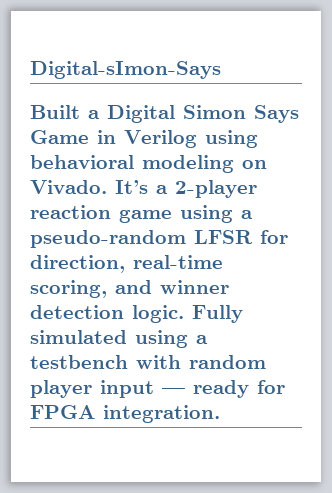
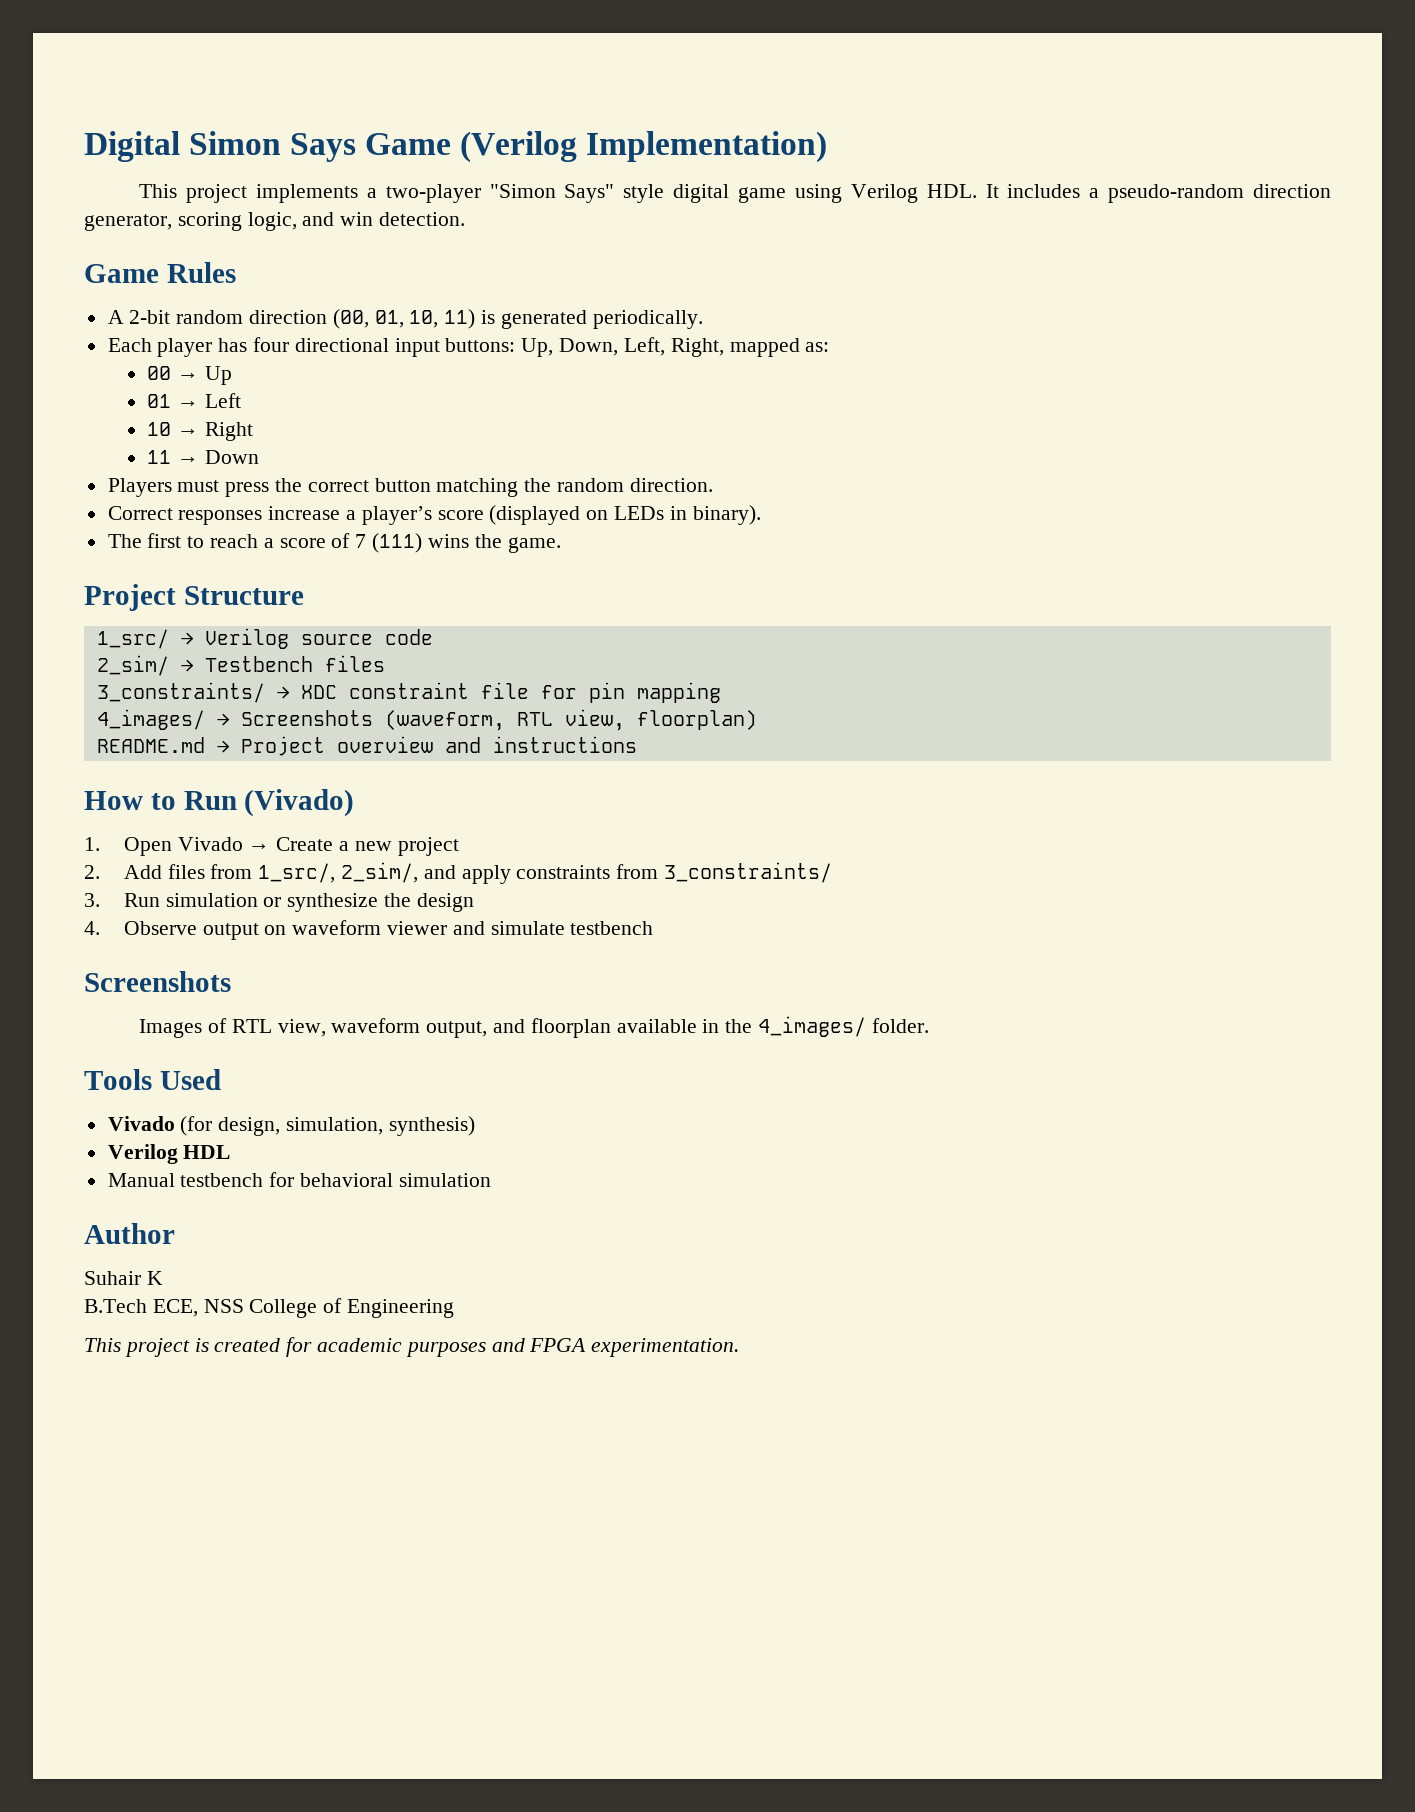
[30,61,221,79] [30,105,100,119] Digital-sImon-Says // Built a -> (84, 146) none
[97,130,258,148] [30,155,267,173] [30,180,257,198] [30,205,253,223] [30,230,288,248] [30,255,223,273] [30,280,229,298] [30,305,243,323] [30,330,208,348] [30,355,266,369] [30,380,285,398] [30,405,220,423] in Verilog using behavioral modeling on Vivado. It’s a 2-player reaction game using a pseudo-random LFSR for direction, real-time scoring, and winner detection logic. Fully simulated using a testbench with random player input — ready for FPGA integration. -> [460,131,828,163] [139,184,1332,203] [84,212,466,231] [84,262,236,283] [107,309,703,329] [107,337,830,357] [147,366,233,385] [147,393,242,408] [147,422,254,441] [147,450,260,464] [107,478,713,497] [107,505,761,525] [107,533,561,553] [84,584,304,611] [96,628,433,649] [96,655,385,676] [96,682,721,703] [96,709,757,731] [96,736,637,756] [84,789,355,817] [84,837,459,856] [84,862,833,884] [84,893,474,912] [84,920,654,940] [84,971,231,992] [139,1016,929,1038] [84,1069,221,1090] [107,1116,475,1136] [107,1144,231,1164] [107,1172,491,1187] [84,1223,175,1244] [84,1271,163,1285] [84,1298,455,1318] [84,1337,740,1357] (Verilog Implementation) // This project implements a two-player "Simon Says" style digital game using Verilog HDL. It includes a pseudo-random direction generator, scoring logic, and win detection. // Game Rules // A 2-bit random direction (00, 01, 10, 11) is generated periodically. // Each player has four directional input buttons: Up, Down, Left, Right, mapped as: // 00 → Up // 01 → Left // 10 → Right // 11 → Down // Players must press the correct button matching the random direction. // Correct responses increase a player’s score (displayed on LEDs in binary). // The first to reach a score of 7 (111) wins the game. // Project Structure // 1_src/ → Verilog source code // 2_sim/ → Testbench files // 3_constraints/ → XDC constraint file for pin mapping // 4_images/ → Screenshots (waveform, RTL view, floorplan) // README.md → Project overview and instructions // How to Run (Vivado) // 1. Open Vivado → Create a new project // 2. Add files from 1_src/, 2_sim/, and apply constraints from 3_constraints/ // 3. Run simulation or synthesize the design // 4. Observe output on waveform viewer and simulate testbench // Screenshots // Images of RTL view, waveform output, and floorplan available in the 4_images/ folder. // Tools Used // Vivado (for design, simulation, synthesis) // Verilog HDL // Manual testbench for behavioral simulation // Author // Suhair K // B.Tech ECE, NSS College of Engineering // This project is created for academic purposes and FPGA experimentation.

